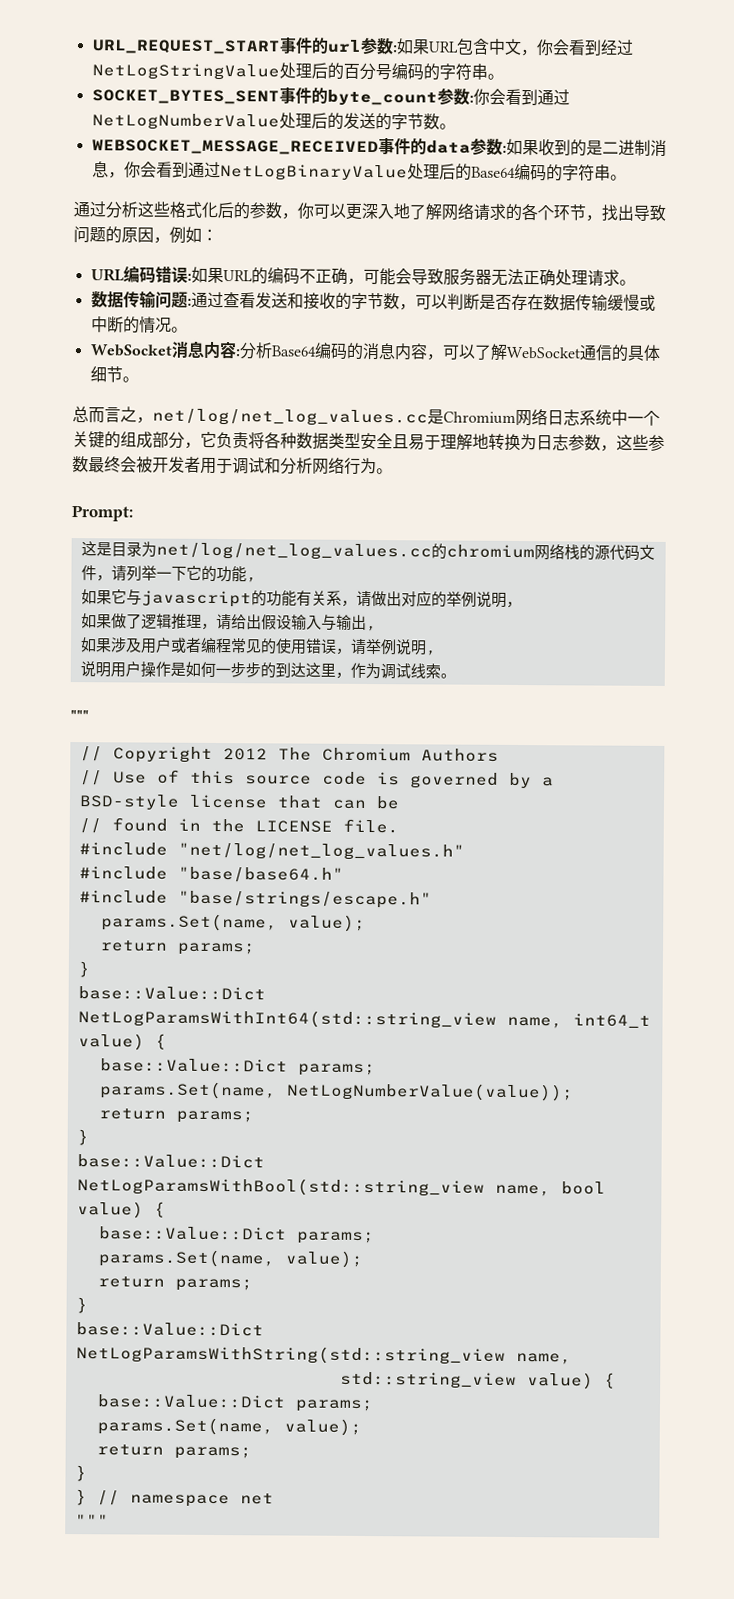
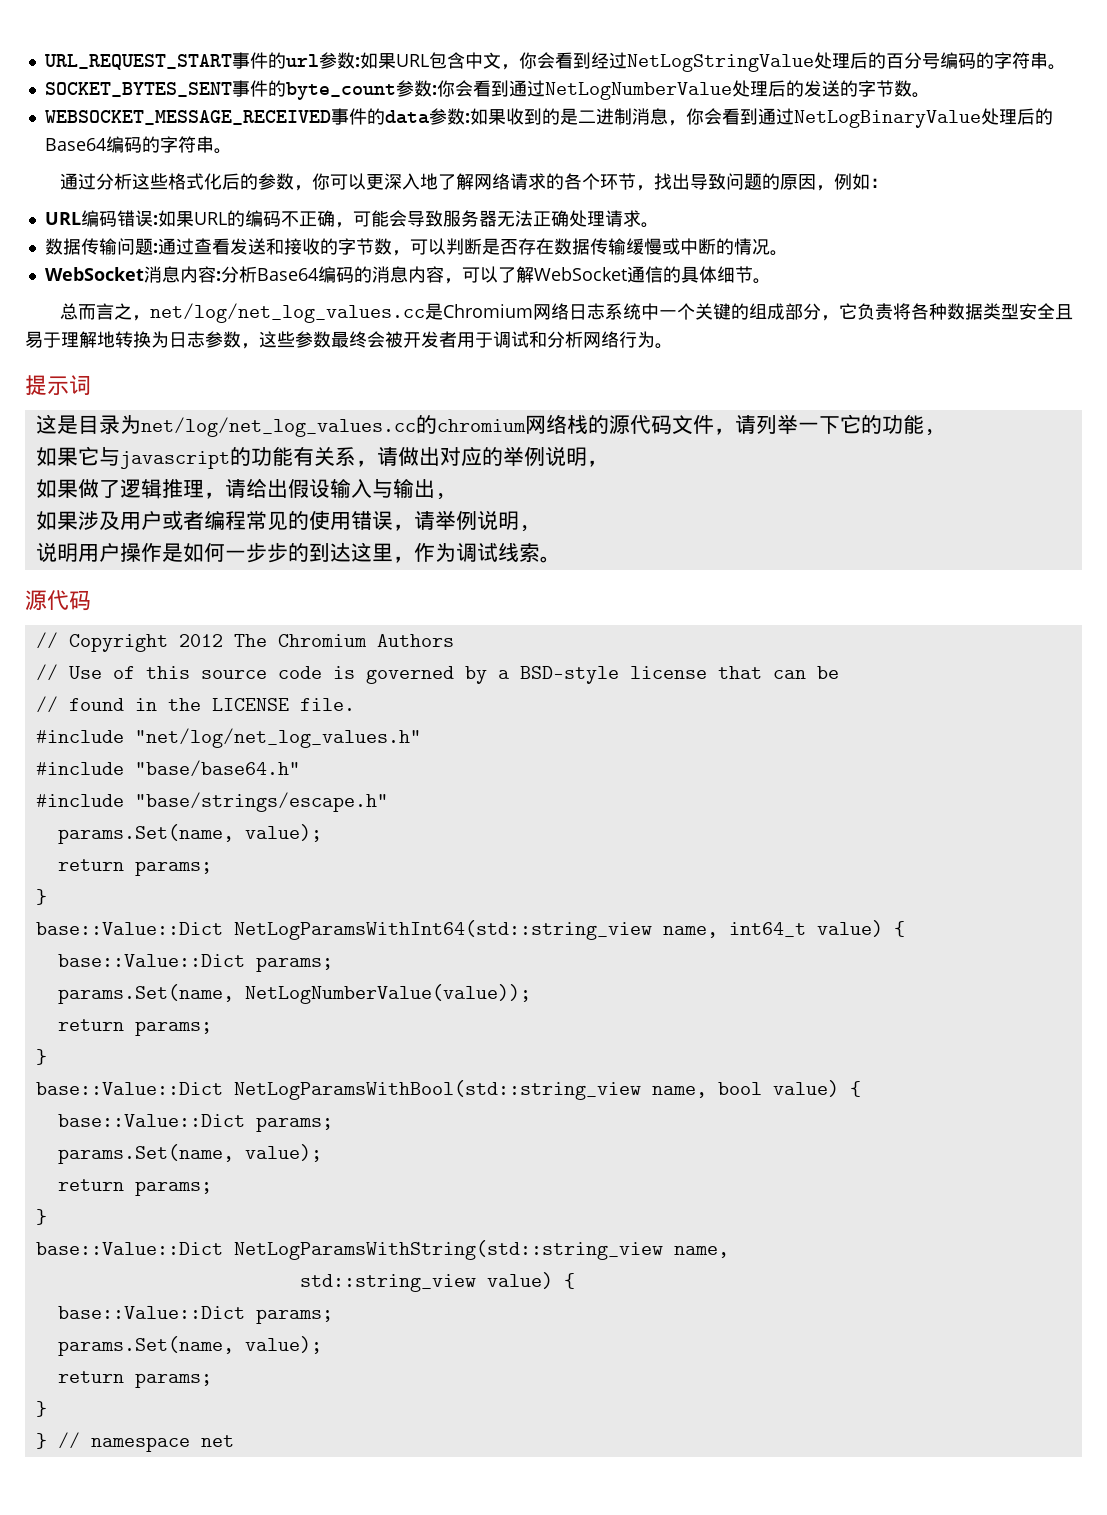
[71,505,133,522] Prompt: -> [25,375,91,395] 提示词
[70,710,89,722] """ -> [25,590,91,611] 源代码
[74,1514,109,1527] // """ -> (234, 1441) none

